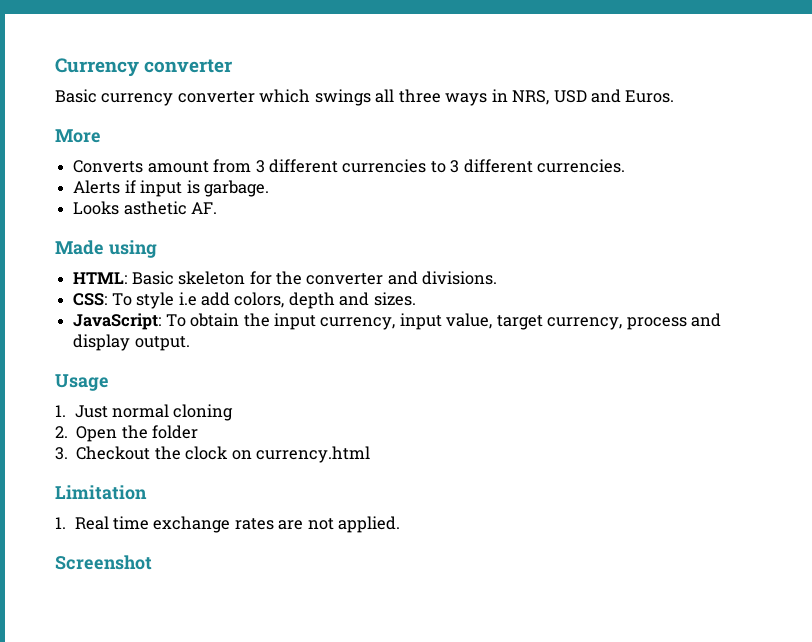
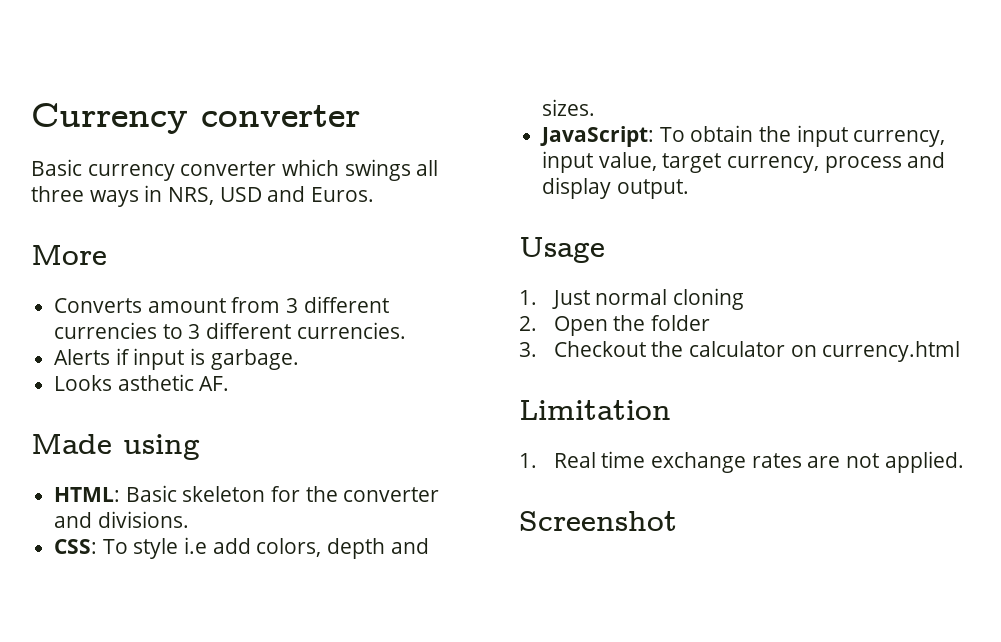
[185,446,229,460] clock -> [688,341,785,357] calculator

